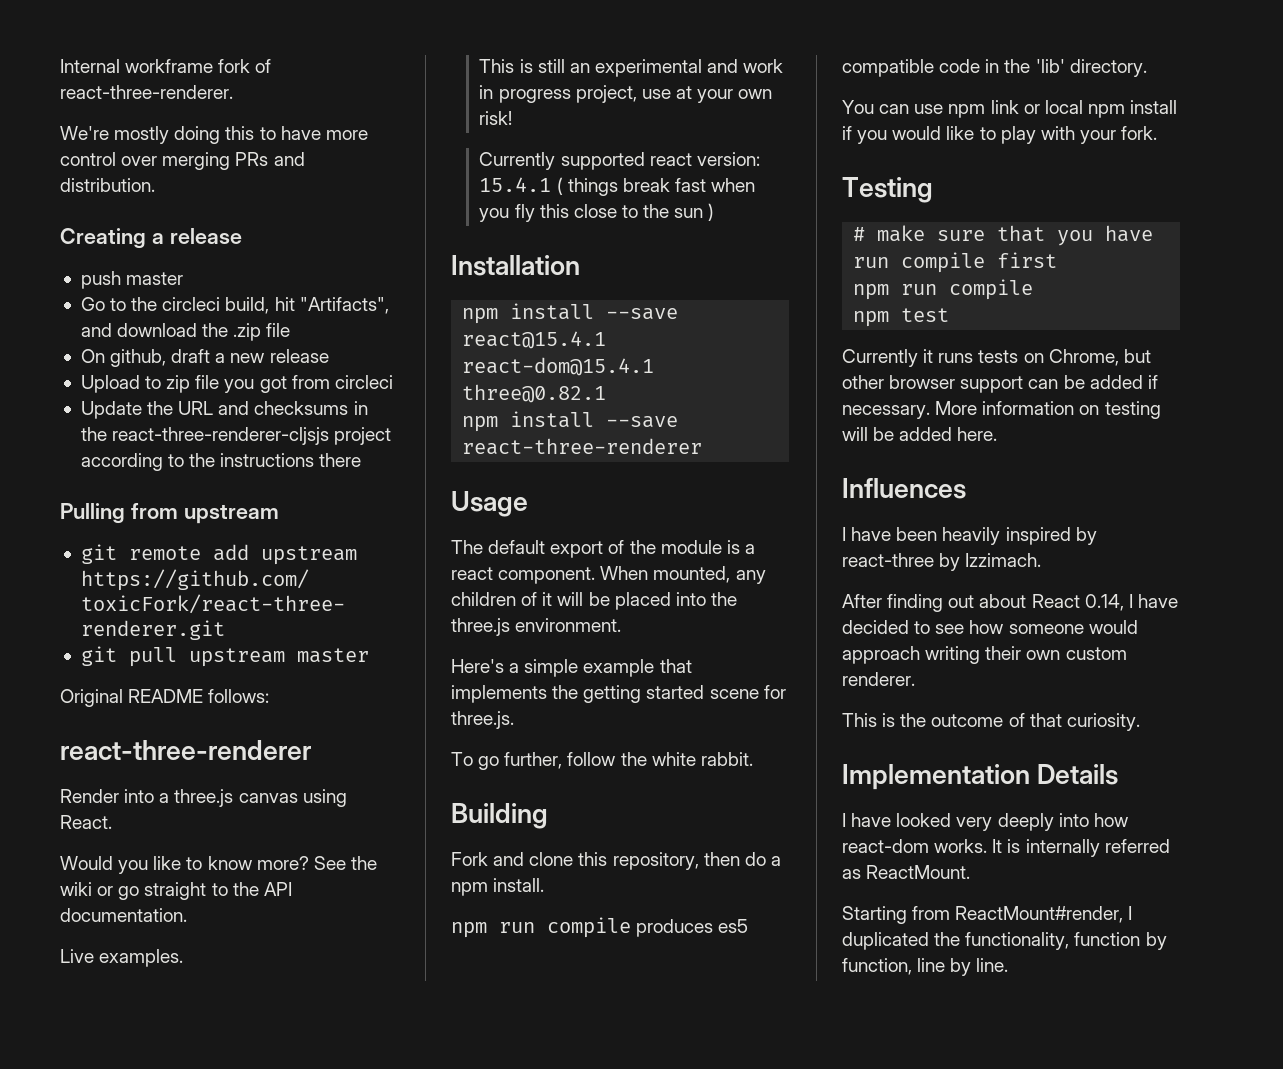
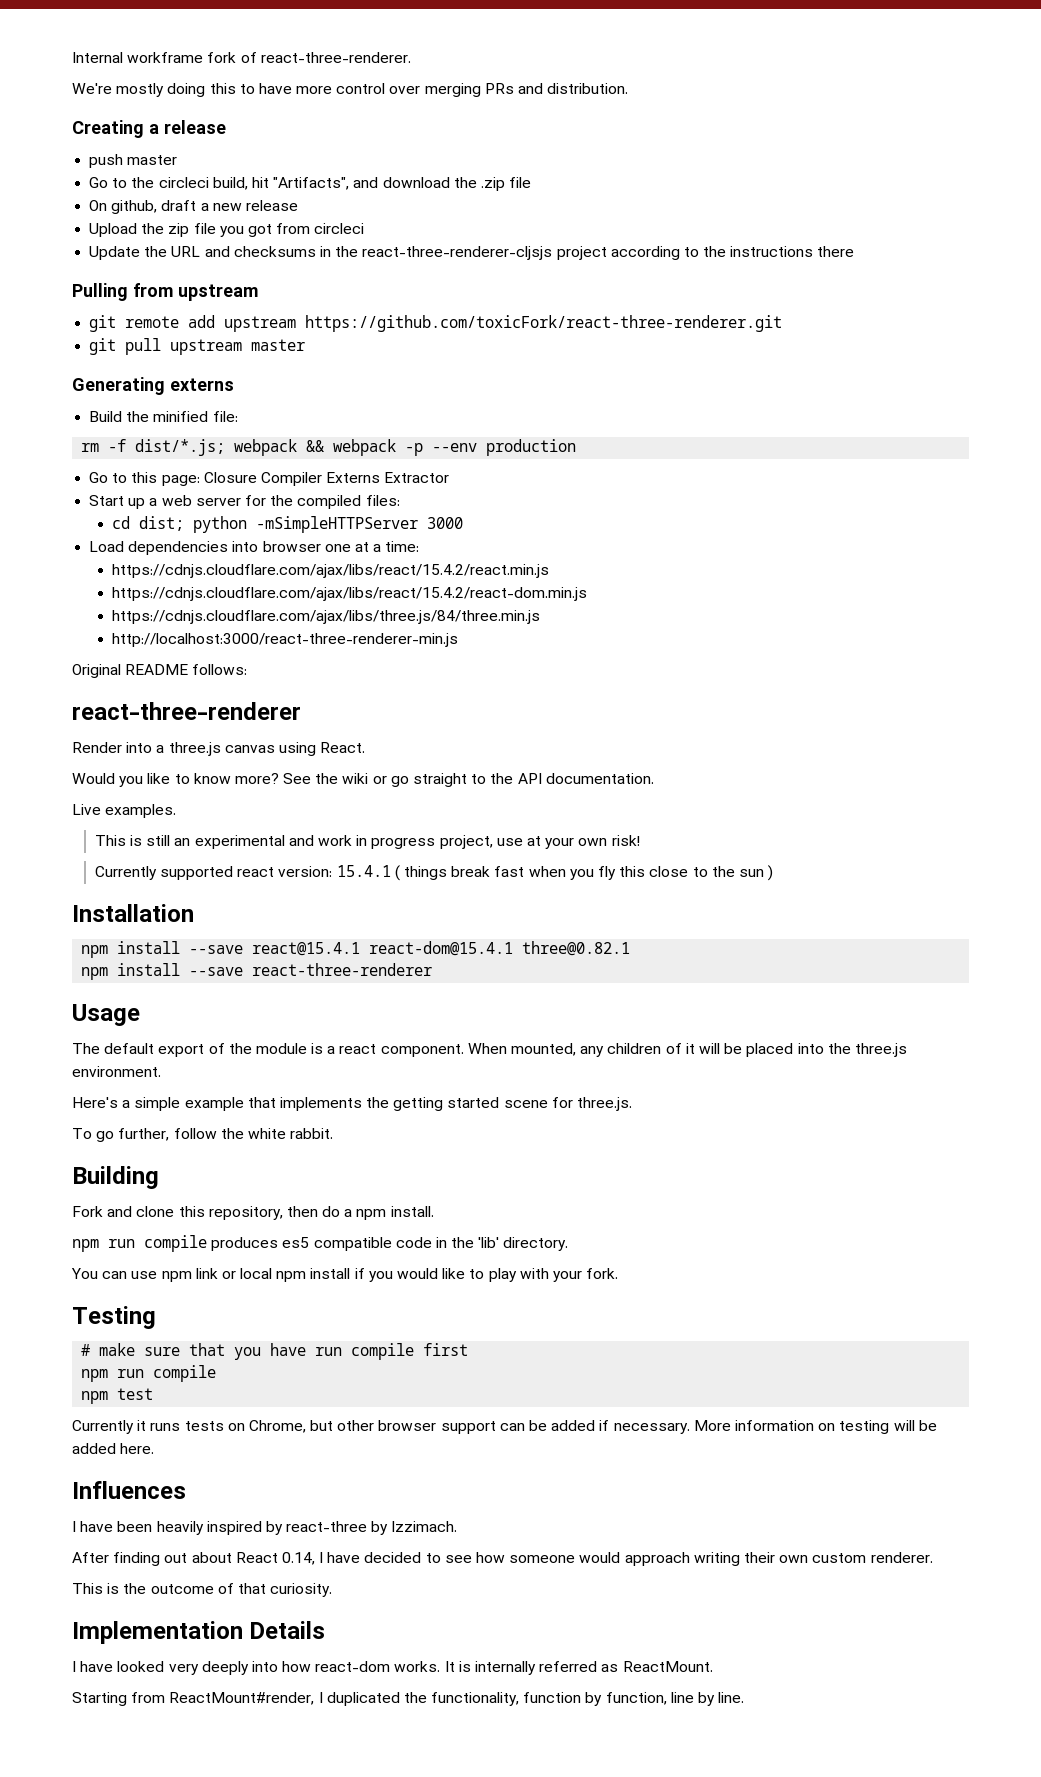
[145,376,162,389] to -> [141,223,165,234] the
(369, 655) none -> [72,377,234,395] [89,411,238,422] [81,439,577,456] [89,472,450,486] [89,495,400,509] [111,516,463,533] [89,541,420,555] [111,564,549,578] [111,587,587,601] [111,610,540,624] [111,633,458,647] // Generating externs // Build the minified file: // rm -f dist/*.js; webpack && webpack -p --env production // Go to this page: Closure Compiler Externs Extractor // Start up a web server for the compiled files: // cd dist; python -mSimpleHTTPServer 3000 // Load dependencies into browser one at a time: // https://cdnjs.cloudflare.com/ajax/libs/react/15.4.2/react.min.js // https://cdnjs.cloudflare.com/ajax/libs/react/15.4.2/react-dom.min.js // https://cdnjs.cloudflare.com/ajax/libs/three.js/84/three.min.js // http://localhost:3000/react-three-renderer-min.js

